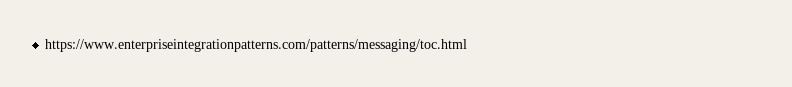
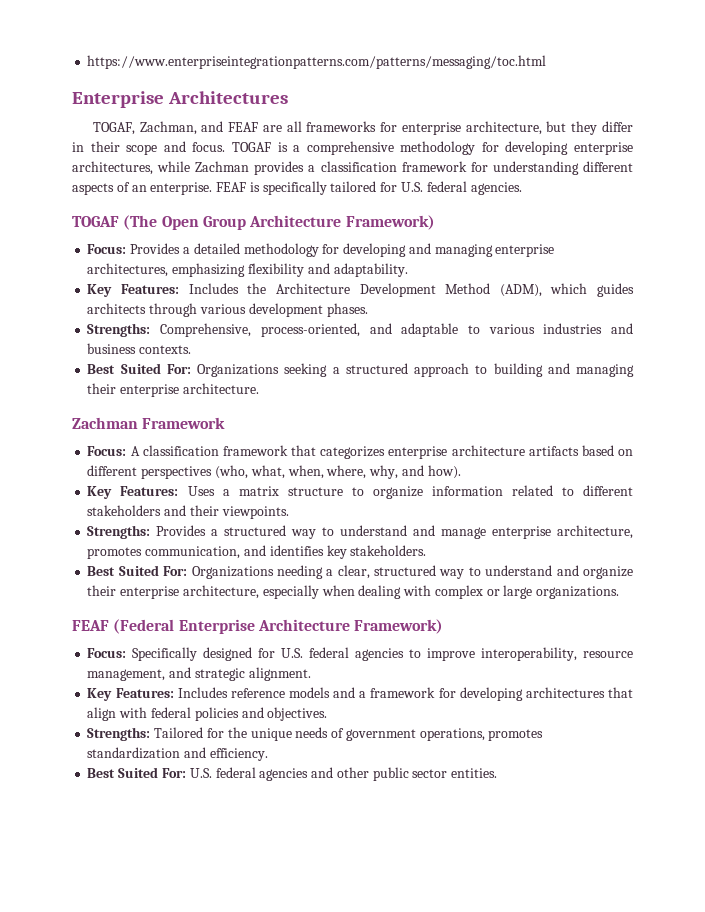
(468, 45) none -> [72,91,289,108] [92,121,633,135] [72,141,633,155] [72,161,633,175] [72,181,522,195] [72,215,435,230] [87,243,555,257] [87,263,408,277] [87,283,634,297] [87,303,368,317] [87,323,633,337] [87,343,192,354] [87,363,635,377] [87,383,259,397] [72,417,226,429] [87,445,634,459] [87,465,461,479] [87,485,633,499] [87,505,289,519] [87,525,633,539] [87,545,427,559] [87,565,633,579] [87,585,620,599] [72,619,444,634] [87,647,633,661] [87,667,311,681] [87,687,633,701] [87,707,328,721] [87,727,544,741] [87,747,268,761] [87,767,498,781] // Enterprise Architectures // TOGAF, Zachman, and FEAF are all frameworks for enterprise architecture, but they differ in their scope and focus. TOGAF is a comprehensive methodology for developing enterprise architectures, while Zachman provides a classification framework for understanding different aspects of an enterprise. FEAF is specifically tailored for U.S. federal agencies. // TOGAF (The Open Group Architecture Framework) // Focus: Provides a detailed methodology for developing and managing enterprise architectures, emphasizing flexibility and adaptability. // Key Features: Includes the Architecture Development Method (ADM), which guides architects through various development phases. // Strengths: Comprehensive, process-oriented, and adaptable to various industries and business contexts. // Best Suited For: Organizations seeking a structured approach to building and managing their enterprise architecture. // Zachman Framework // Focus: A classification framework that categorizes enterprise architecture artifacts based on different perspectives (who, what, when, where, why, and how). // Key Features: Uses a matrix structure to organize information related to different stakeholders and their viewpoints. // Strengths: Provides a structured way to understand and manage enterprise architecture, promotes communication, and identifies key stakeholders. // Best Suited For: Organizations needing a clear, structured way to understand and organize their enterprise architecture, especially when dealing with complex or large organizations. // FEAF (Federal Enterprise Architecture Framework) // Focus: Specifically designed for U.S. federal agencies to improve interoperability, resource management, and strategic alignment. // Key Features: Includes reference models and a framework for developing architectures that align with federal policies and objectives. // Strengths: Tailored for the unique needs of government operations, promotes standardization and efficiency. // Best Suited For: U.S. federal agencies and other public sector entities.

